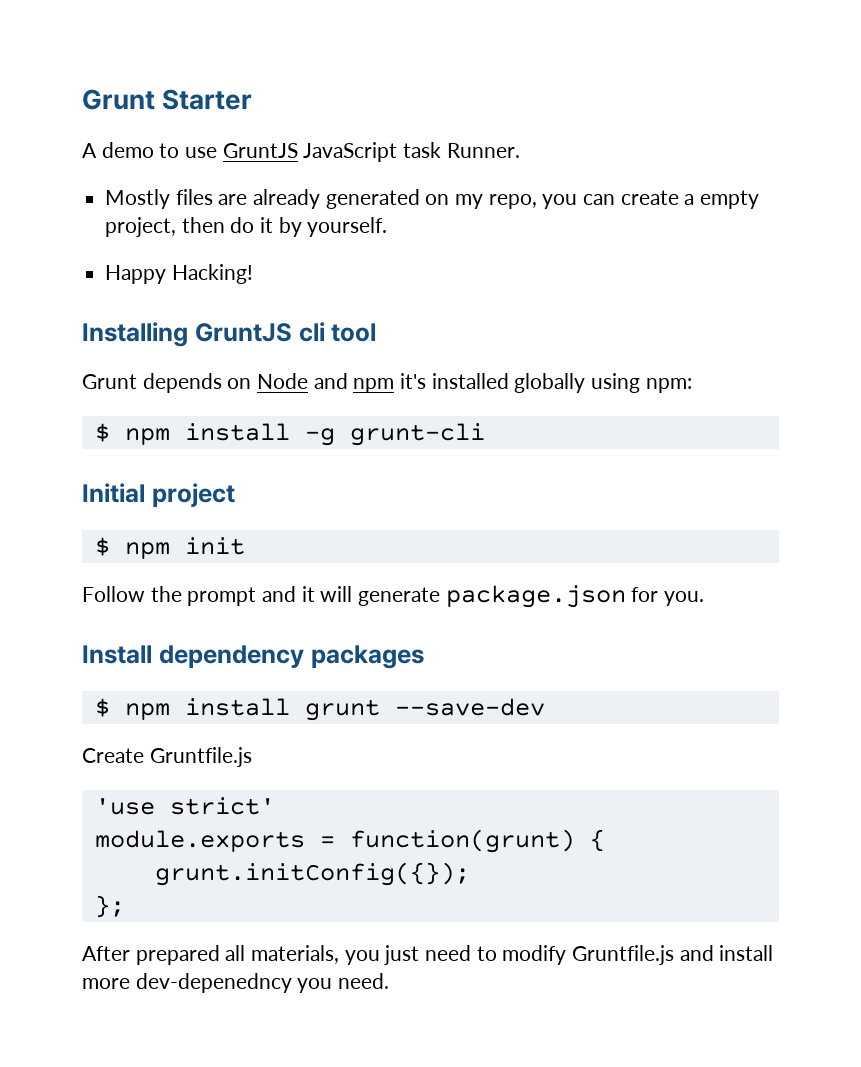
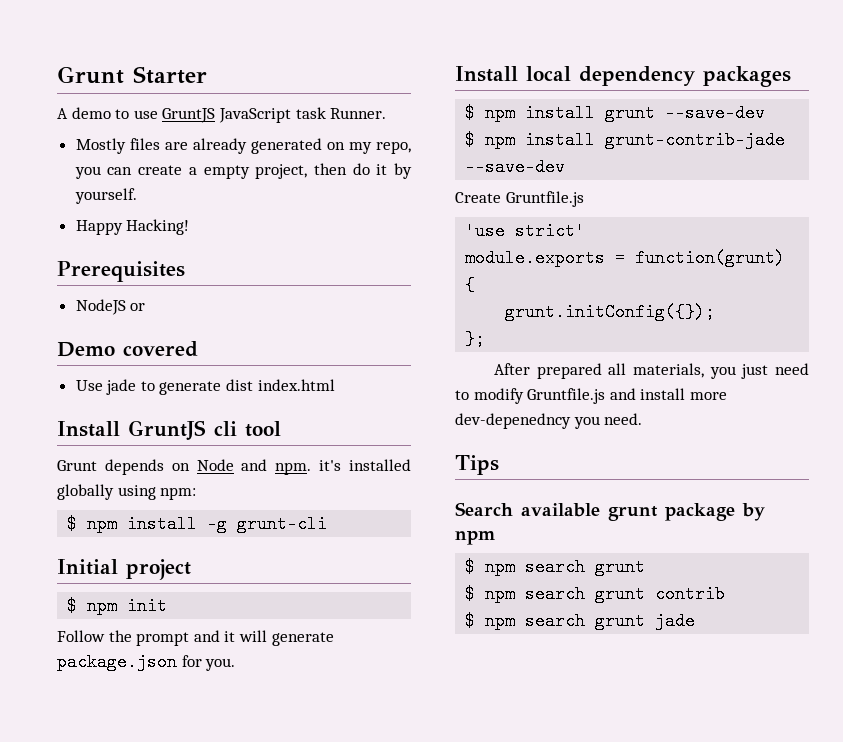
[82,322,188,347] Installing -> [57,261,185,282] [75,299,146,315] [57,341,198,357] [75,379,335,395] [57,421,120,437] Prerequisites // NodeJS or // Demo covered // Use jade to generate dist index.html // Install
[353,378,395,393] npm -> [275,462,312,475] npm.
(152, 654) none -> [526,66,571,81] local
(545, 707) none -> [465,131,786,149] [465,158,566,176] // $ npm install grunt-contrib-jade --save-dev
(390, 981) none -> [455,455,499,475] [455,502,765,521] [455,530,495,545] [465,558,646,576] [465,585,726,603] [465,612,696,630] // Tips // Search available grunt package by npm // $ npm search grunt // $ npm search grunt contrib // $ npm search grunt jade

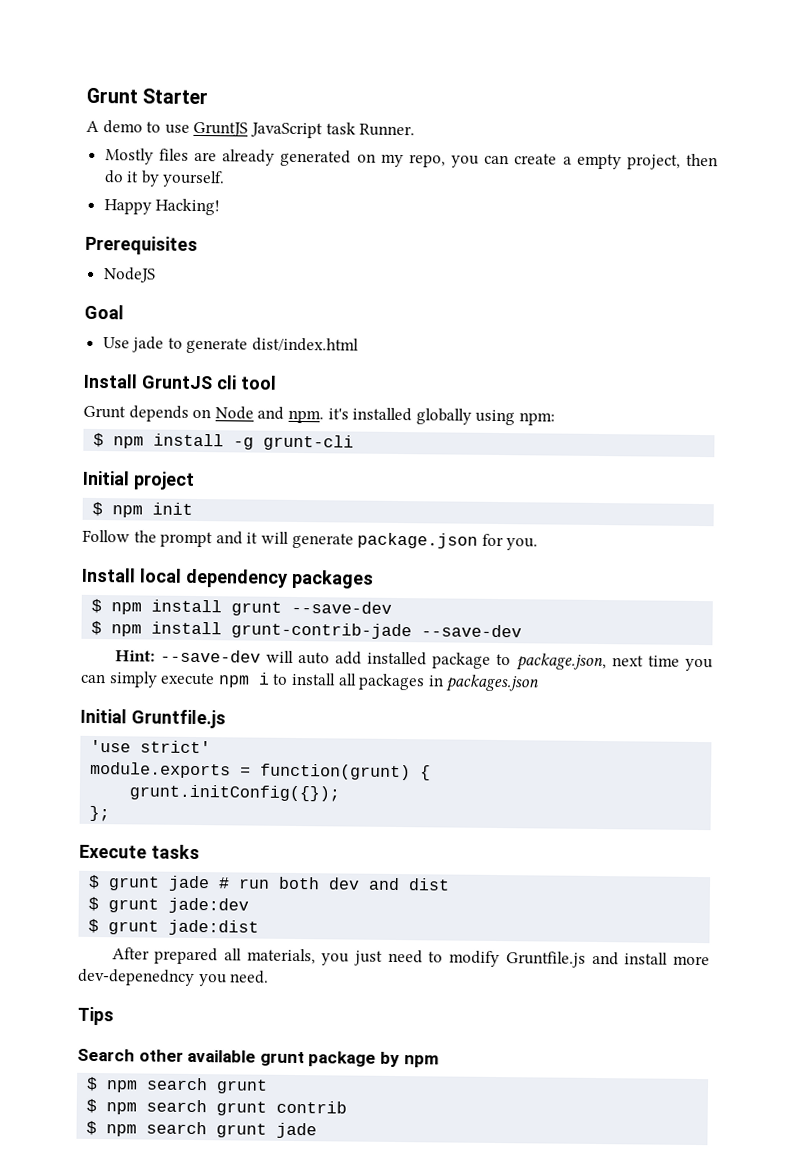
[130,303,146,311] [57,341,198,357] or // Demo covered -> [84,304,124,320] // Goal
[226,379,335,391] dist index.html -> [252,337,360,352] dist/index.html
[455,192,501,203] Create -> [114,649,713,672] [81,671,540,693] [80,708,127,724] Hint: --save-dev will auto add installed package to package.json, next time you can simply execute npm i to install all packages in packages.json // Initial
(486, 339) none -> [79,844,200,860] [88,874,451,892] [88,896,250,914] [88,918,260,936] // Execute tasks // $ grunt jade # run both dev and dist // $ grunt jade:dev // $ grunt jade:dist
(513, 509) none -> [138,1049,184,1062] other

